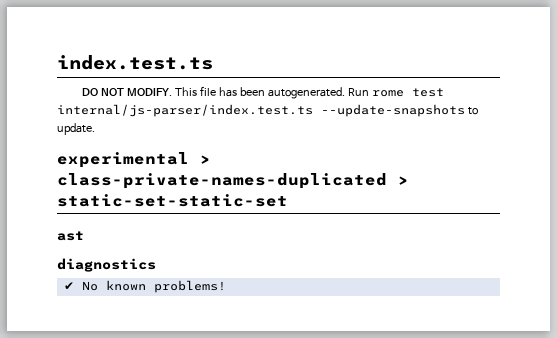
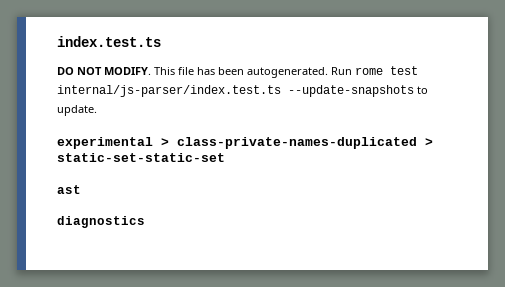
[63,280,226,293] // ✔ No known problems! -> (145, 222) none

